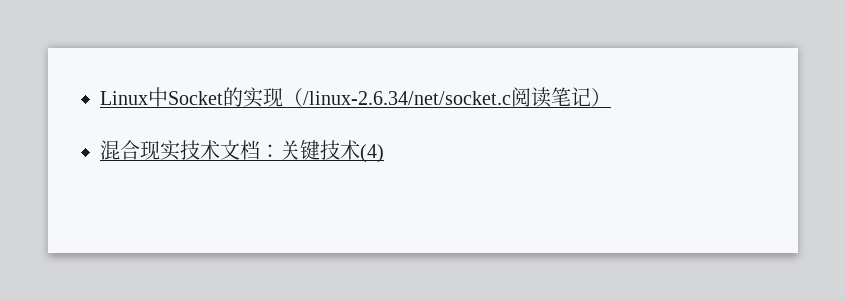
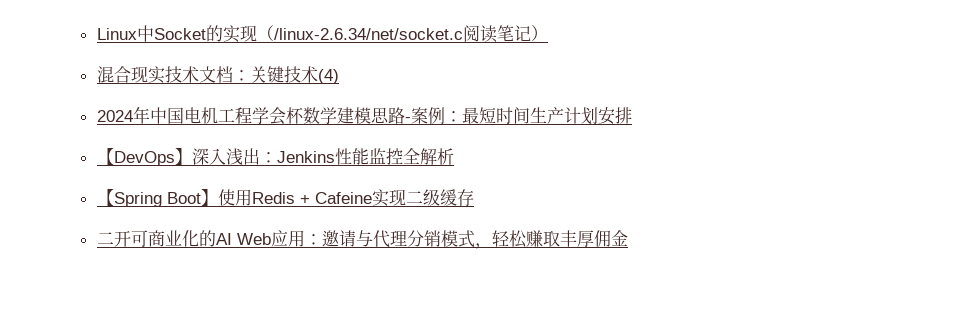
(384, 153) none -> [96,106,632,125] [96,148,454,166] [96,189,474,207] [96,230,628,249] // 2024年中国电机工程学会杯数学建模思路-案例：最短时间生产计划安排 // 【DevOps】深入浅出：Jenkins性能监控全解析 // 【Spring Boot】使用Redis + Cafeine实现二级缓存 // 二开可商业化的AI Web应用：邀请与代理分销模式，轻松赚取丰厚佣金

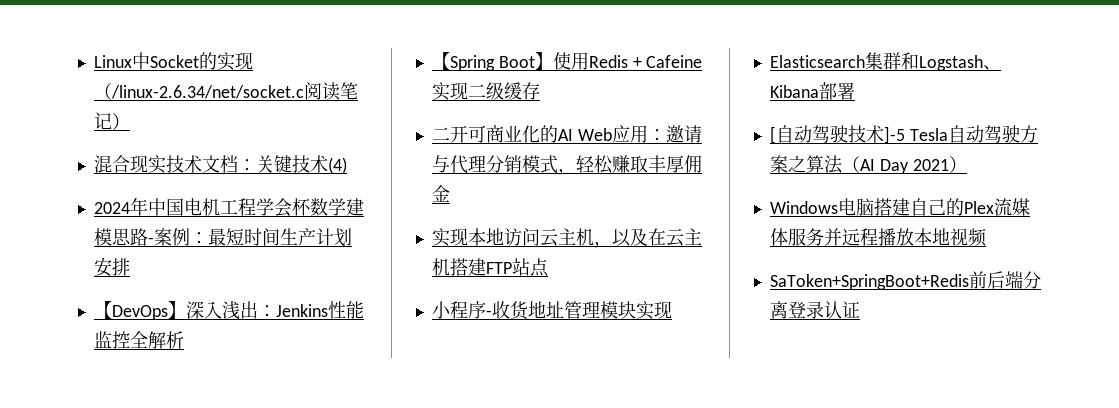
(628, 238) none -> [431,228,702,248] [431,258,549,277] [431,301,672,320] [769,52,1001,71] [769,82,855,100] [769,125,1038,144] [769,155,967,174] [769,198,1030,216] [769,228,987,247] [769,271,1041,290] [769,301,860,319] // 实现本地访问云主机，以及在云主机搭建FTP站点 // 小程序-收货地址管理模块实现 // Elasticsearch集群和Logstash、Kibana部署 // [自动驾驶技术]-5 Tesla自动驾驶方案之算法（AI Day 2021） // Windows电脑搭建自己的Plex流媒体服务并远程播放本地视频 // SaToken+SpringBoot+Redis前后端分离登录认证

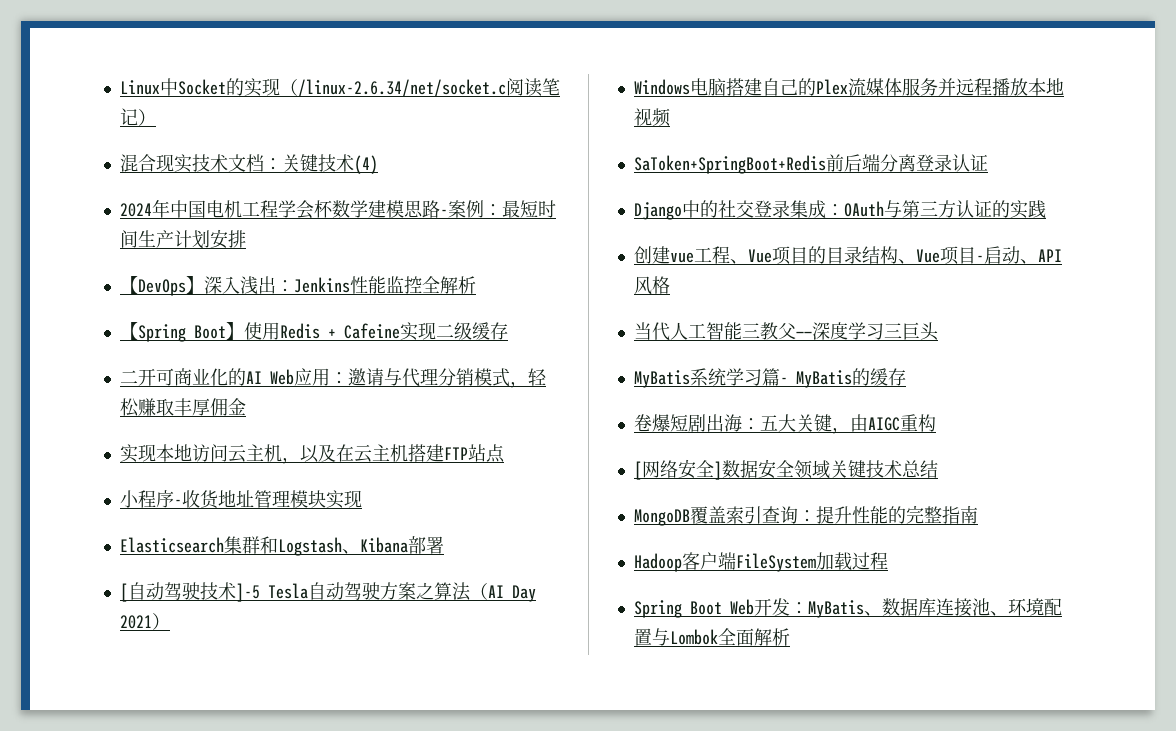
(860, 309) none -> [633,200,1046,220] [633,246,1062,265] [633,276,670,295] [633,322,939,341] [633,368,906,388] [633,414,936,434] [633,459,938,480] [633,505,978,526] [633,552,888,572] [633,598,1062,618] [633,628,790,646] // Django中的社交登录集成：OAuth与第三方认证的实践 // 创建vue工程、Vue项目的目录结构、Vue项目-启动、API风格 // 当代人工智能三教父——深度学习三巨头 // MyBatis系统学习篇- MyBatis的缓存 // 卷爆短剧出海：五大关键，由AIGC重构 // [网络安全]数据安全领域关键技术总结 // MongoDB覆盖索引查询：提升性能的完整指南 // Hadoop客户端FileSystem加载过程 // Spring Boot Web开发：MyBatis、数据库连接池、环境配置与Lombok全面解析

